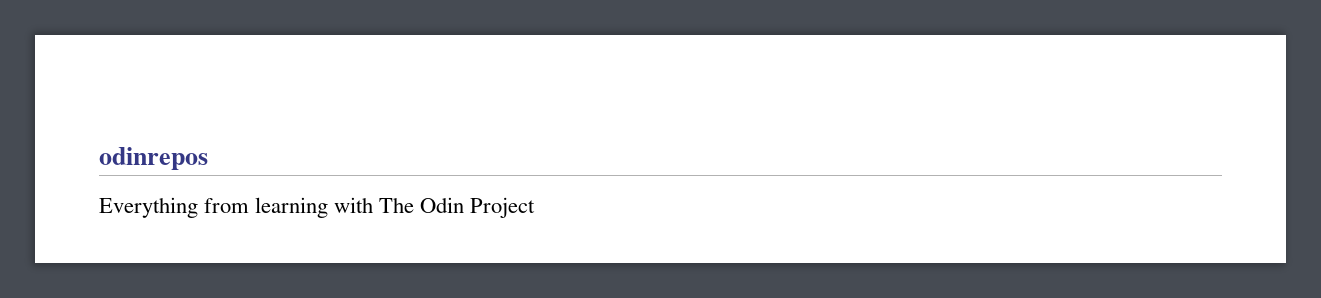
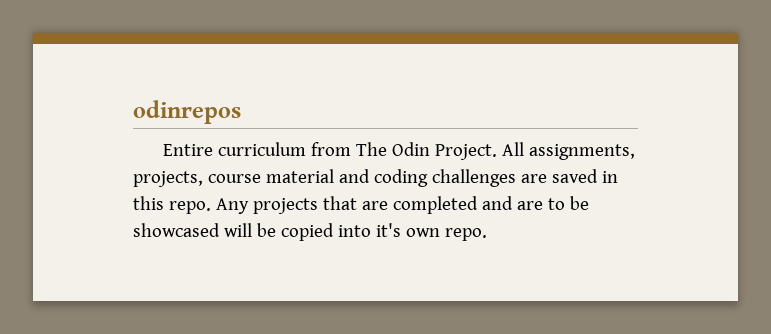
[99,197,536,218] Everything from learning with The Odin Project -> [162,142,635,160] [133,169,618,187] [133,196,589,214] [133,223,487,241] Entire curriculum from The Odin Project. All assignments, projects, course material and coding challenges are saved in this repo. Any projects that are completed and are to be showcased will be copied into it's own repo.

